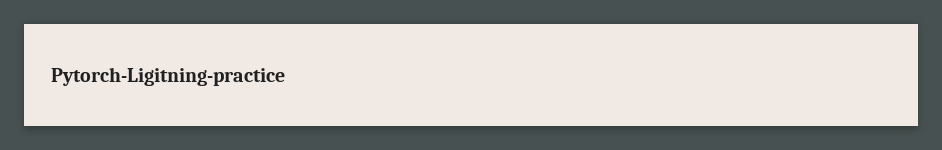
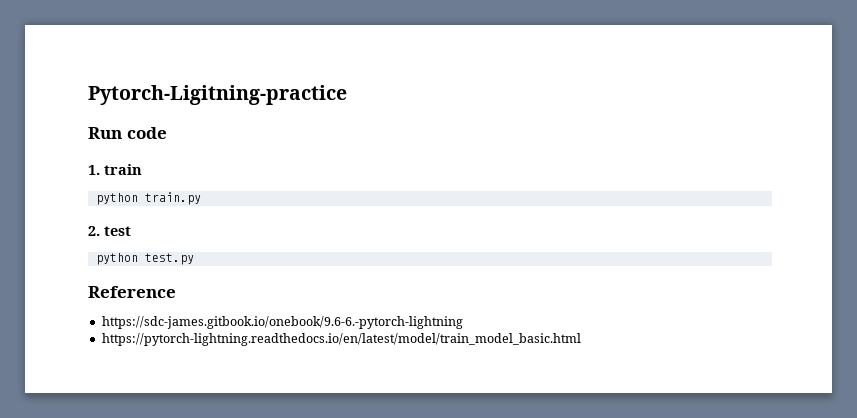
(285, 76) none -> [88,127,167,139] [88,164,142,175] [95,192,201,205] [88,226,131,236] [95,253,194,265] [88,286,176,298] [101,316,463,329] [101,333,581,346] // Run code // 1. train // python train.py // 2. test // python test.py // Reference // https://sdc-james.gitbook.io/onebook/9.6-6.-pytorch-lightning // https://pytorch-lightning.readthedocs.io/en/latest/model/train_model_basic.html

